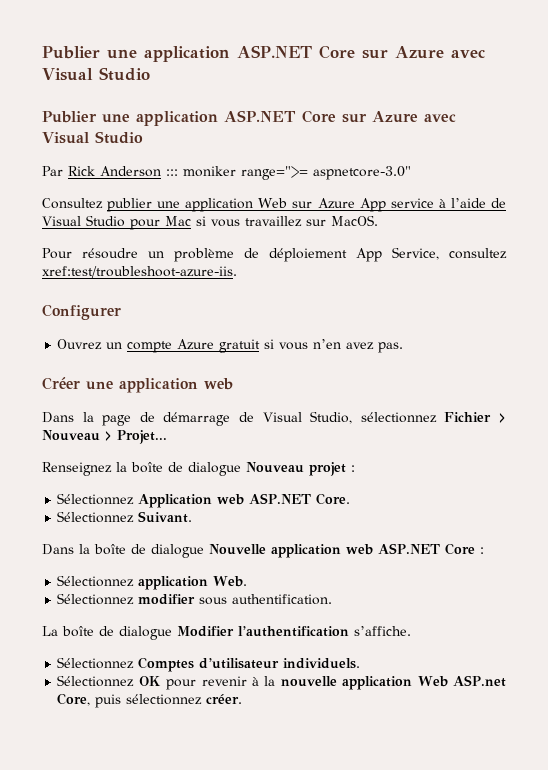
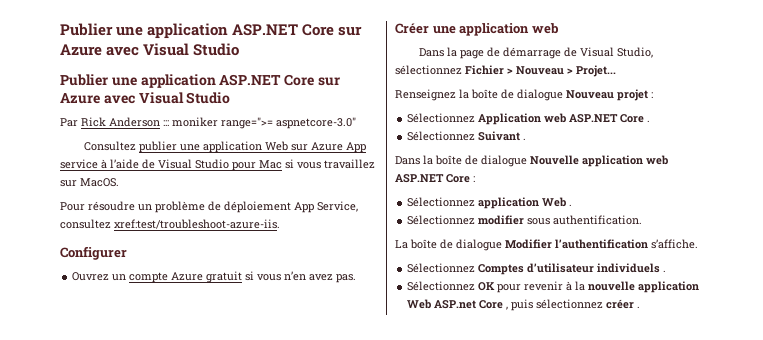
[316,493,351,505] [57,511,193,523] Core. // Sélectionnez Suivant. -> [620,114,651,123] [407,131,527,141] Core . // Sélectionnez Suivant .
[213,576,248,587] Web. -> [542,197,573,207] Web .
[283,658,361,669] individuels. -> [597,263,667,273] individuels .
[57,693,243,708] Core, puis sélectionnez créer. -> [479,299,641,311] Core , puis sélectionnez créer .

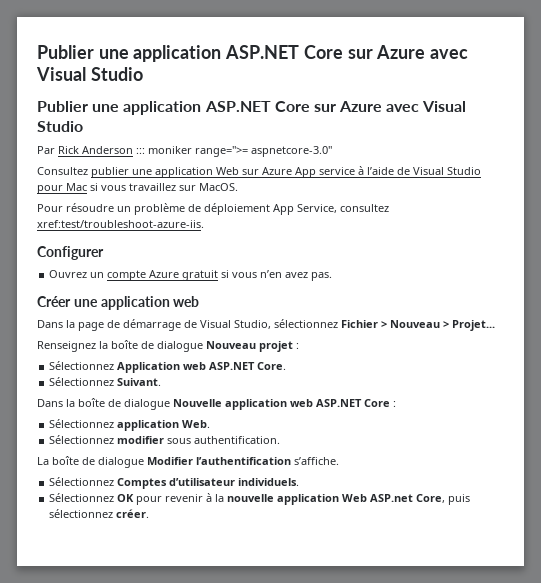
[620,114,651,123] [407,131,527,141] Core . // Sélectionnez Suivant . -> [257,362,287,370] [49,377,162,386] Core. // Sélectionnez Suivant.
[542,197,573,207] Web . -> [182,420,211,428] Web.
[597,263,667,273] individuels . -> [238,478,300,486] individuels.
[479,299,641,311] Core , puis sélectionnez créer . -> [416,494,471,505] [49,509,150,518] Core, puis sélectionnez créer.

